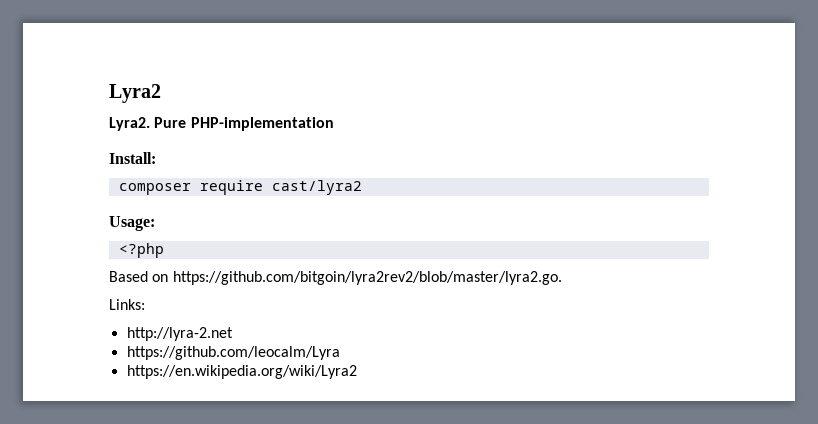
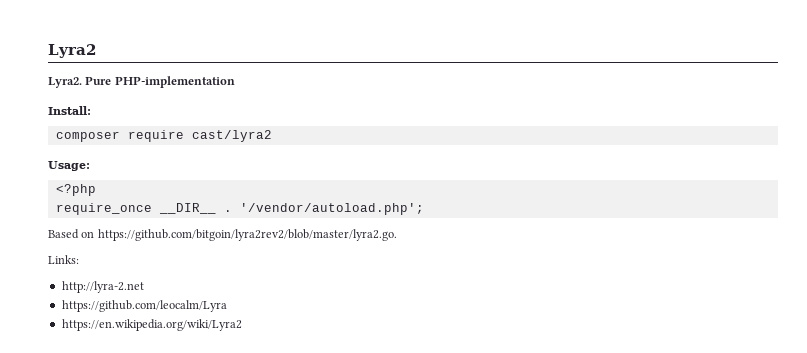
(164, 250) none -> [55,203,424,215] // require_once __DIR__ . '/vendor/autoload.php';

